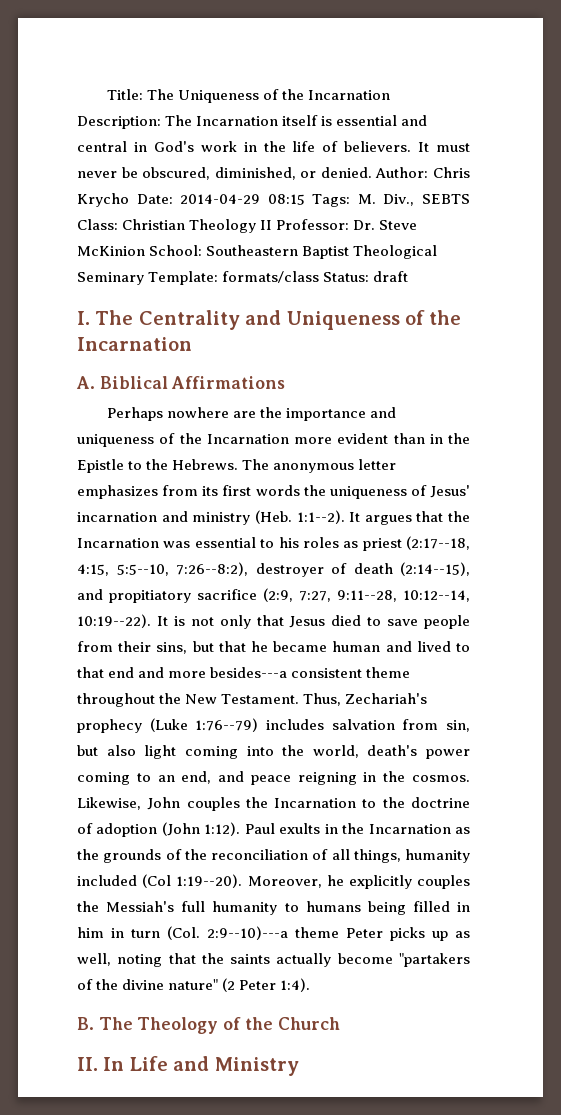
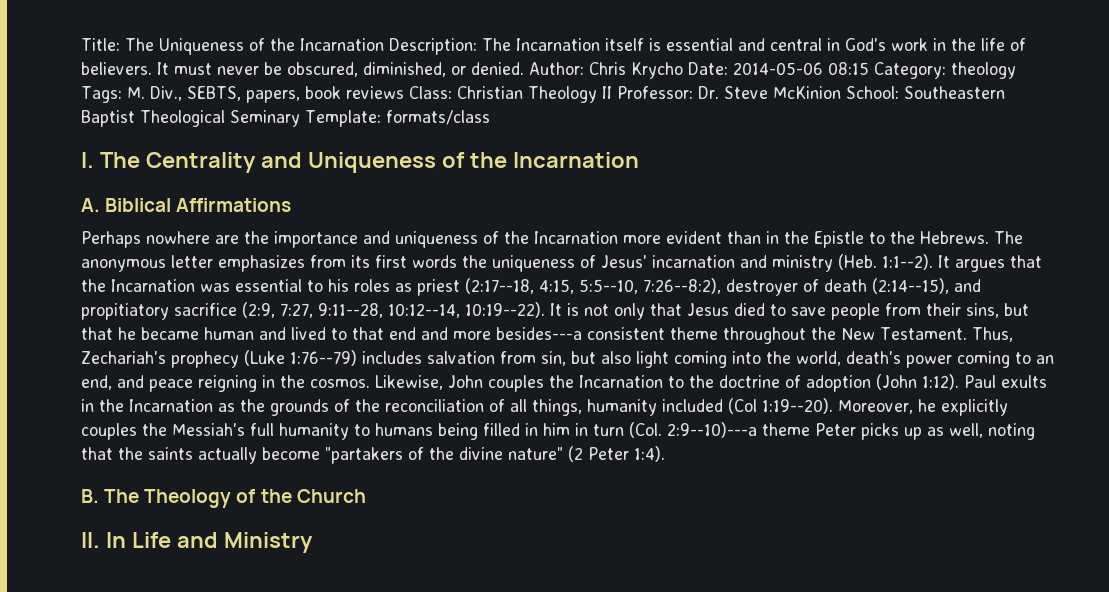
[180,194,471,207] 2014-04-29 08:15 Tags: M. Div., SEBTS -> [733,62,1016,79] [81,86,404,103] 2014-05-06 08:15 Category: theology Tags: M. Div., SEBTS, papers, book reviews
[323,271,409,282] Status: draft -> (490, 117) none

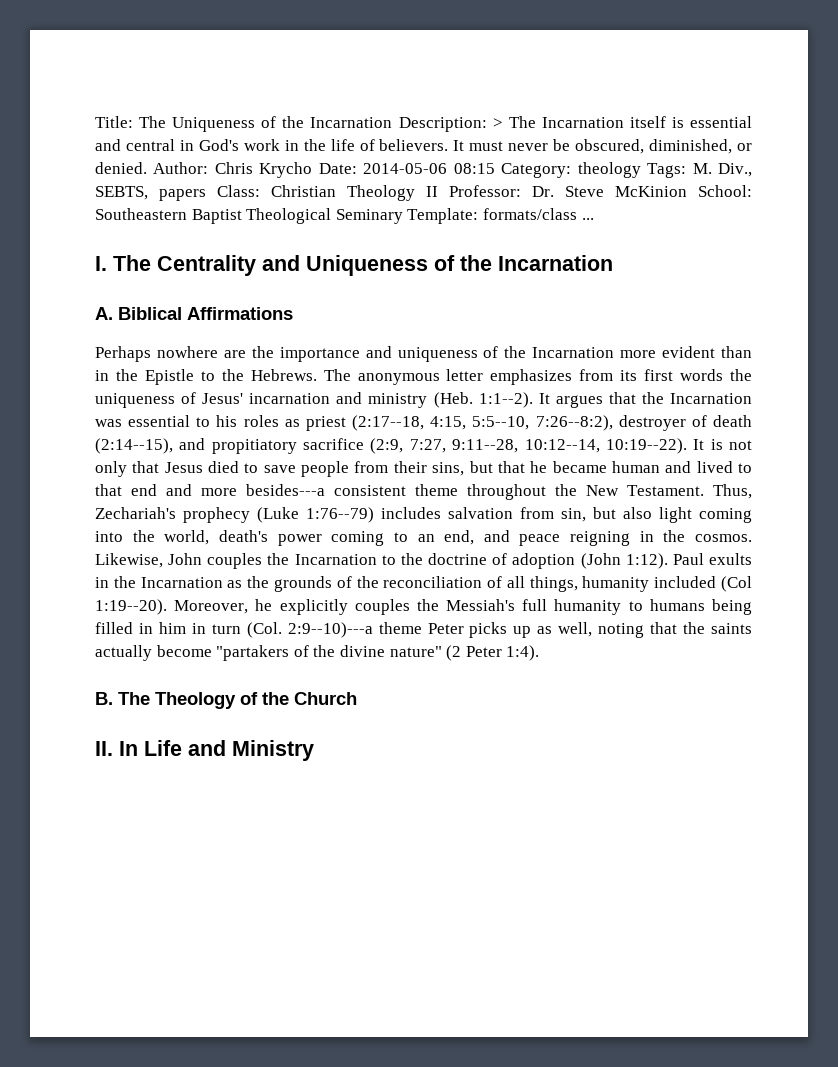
(477, 46) none -> [492,118,503,128] >
[245,86,404,103] papers, book reviews -> [159,189,206,201] papers
(490, 117) none -> [581,218,594,220] ...

